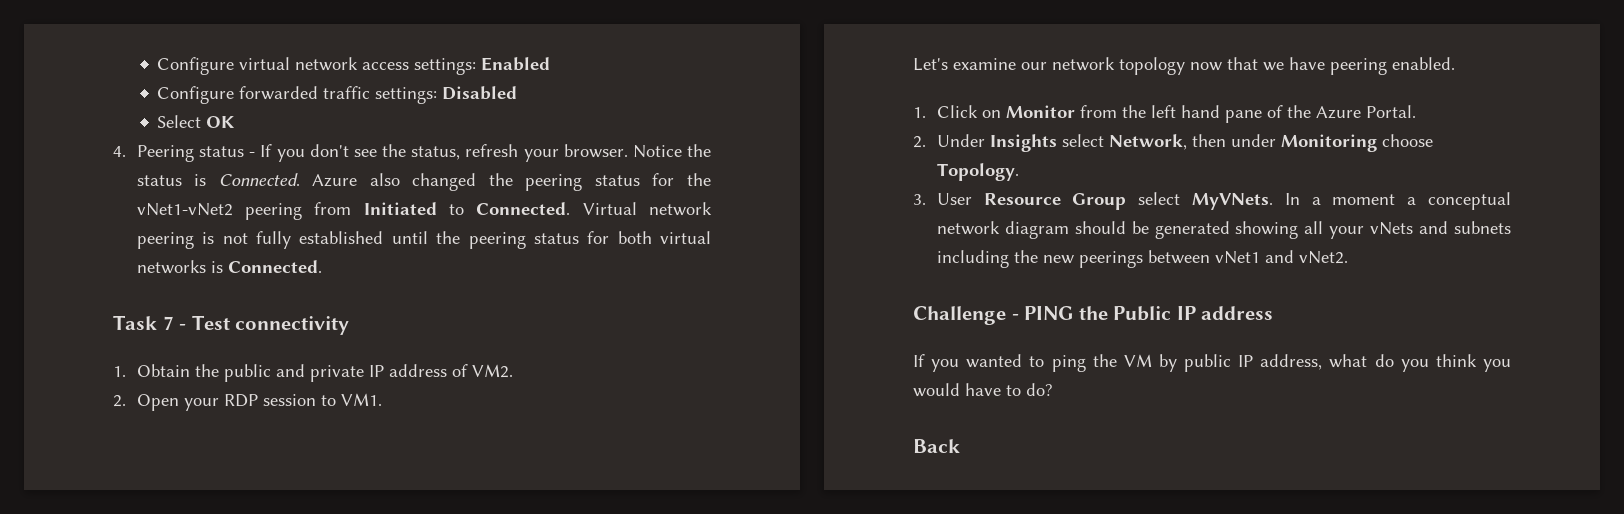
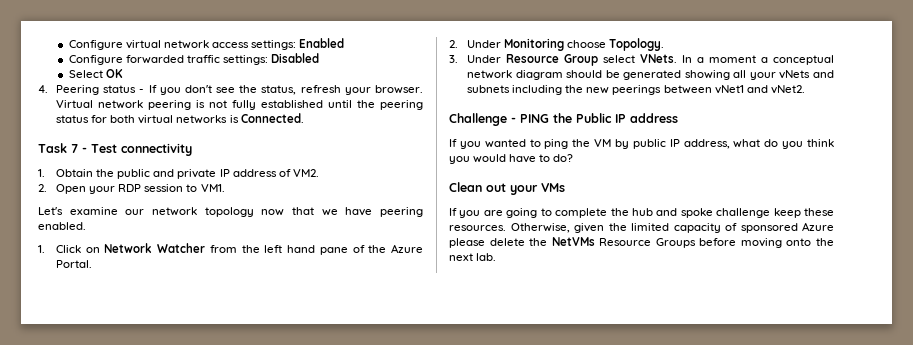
[632,144,712,158] [136,173,712,191] [136,202,571,220] Notice the status is Connected. Azure also changed the peering status for the vNet1-vNet2 peering from Initiated to Connected. -> (423, 89) none
[1005,105,1075,118] Monitor -> [104,243,206,253] Network Watcher
[989,134,1276,152] Insights select Network, then under -> (502, 44) none
[936,193,972,205] User -> [467,55,502,63] Under
[1192,193,1274,210] MyVNets. -> [640,54,678,63] VNets.
[913,439,960,453] Back -> [449,182,565,195] [449,208,834,218] [449,222,834,233] [449,237,834,248] [449,253,497,261] Clean out your VMs // If you are going to complete the hub and spoke challenge keep these resources. Otherwise, given the limited capacity of sponsored Azure please delete the NetVMs Resource Groups before moving onto the next lab.

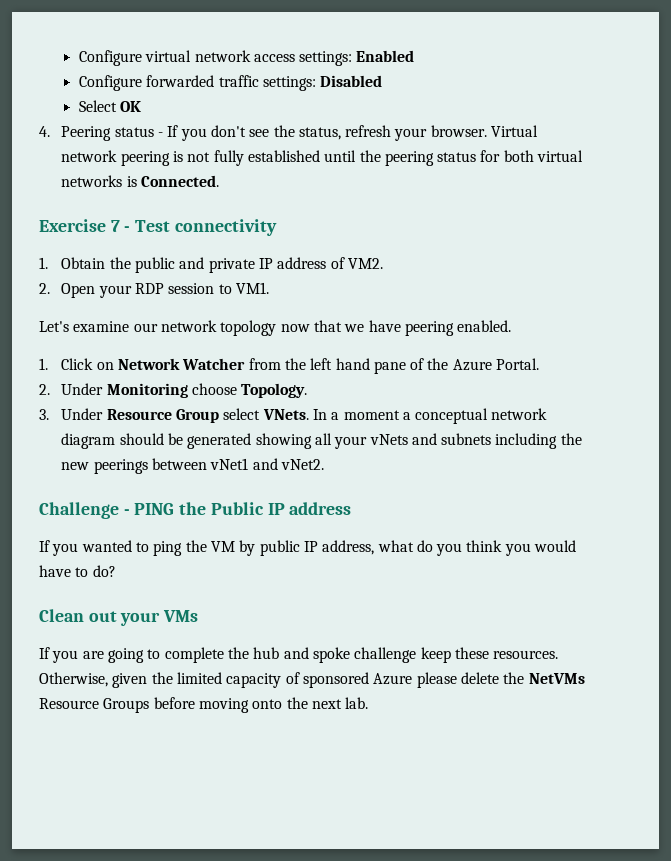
[38,143,67,153] Task -> [39,219,106,232] Exercise

